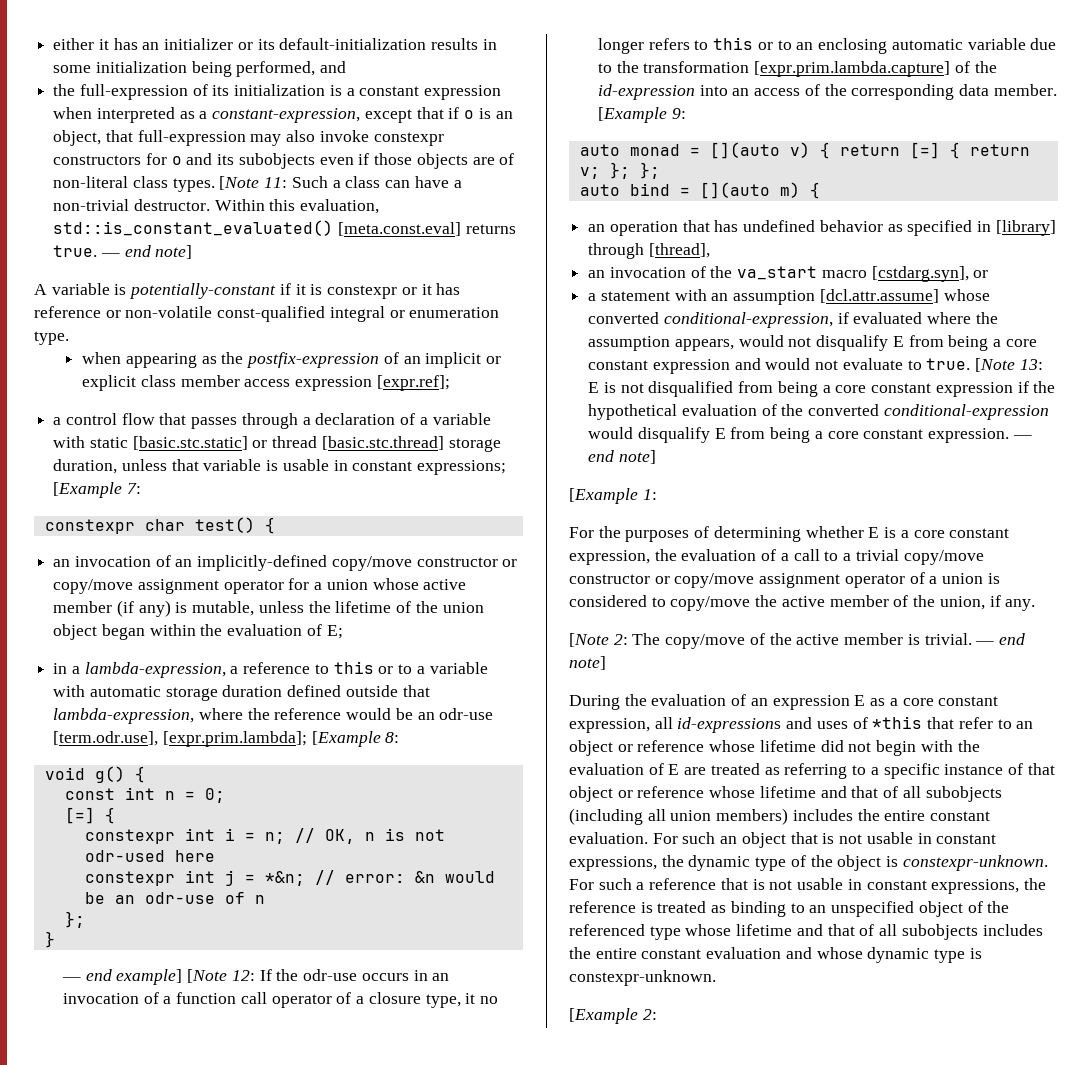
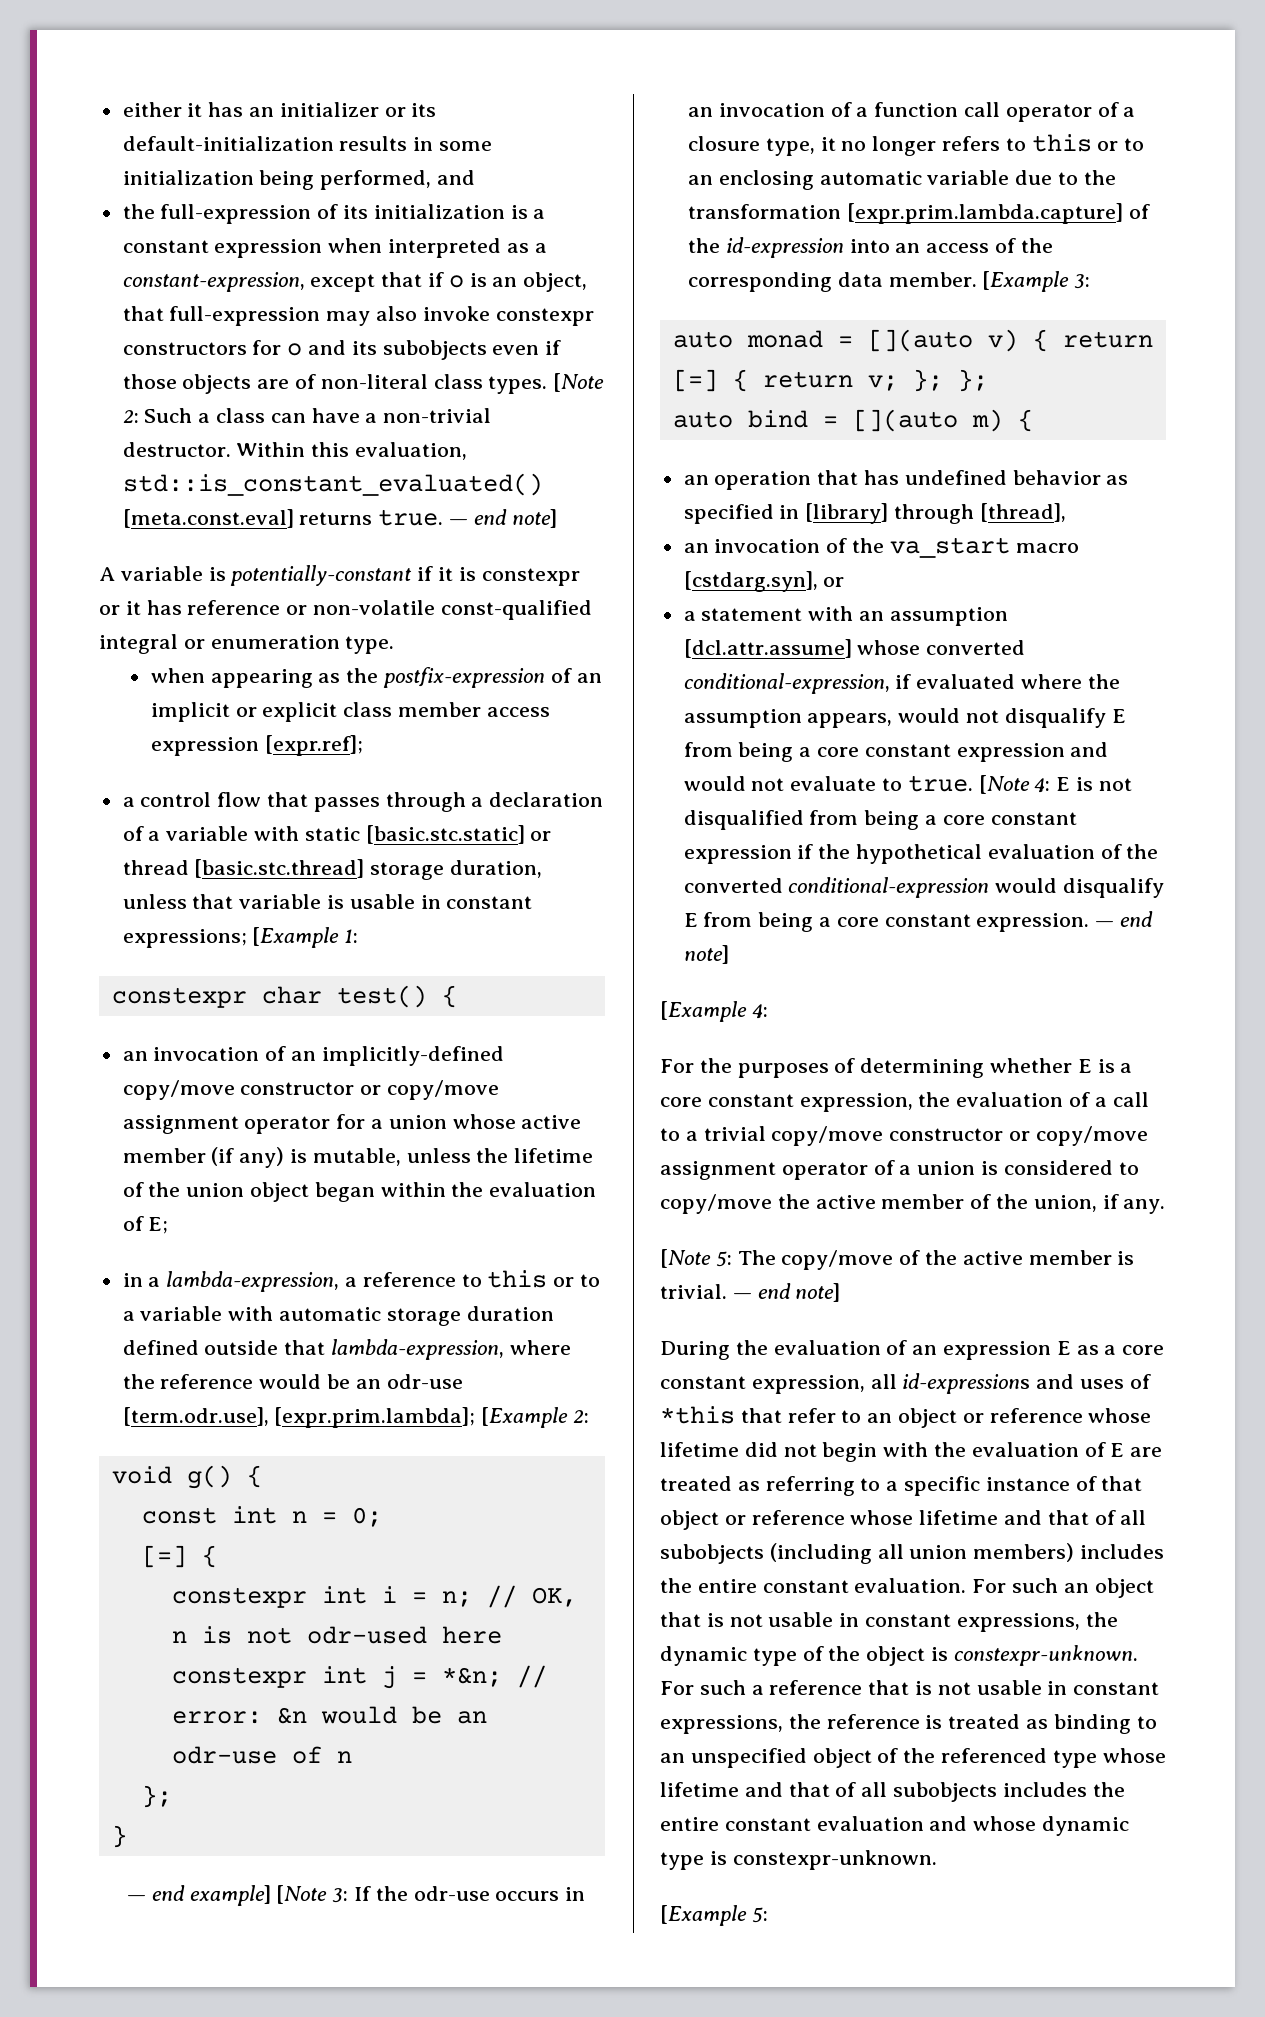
[264,177,288,188] 11: -> [122,410,139,423] 2:
[126,483,141,494] 7: -> [344,929,359,943] 1:
[385,732,400,743] 8: -> [573,1410,590,1423] 2:
[231,970,255,981] 12: -> [332,1888,349,1903] 3:
[671,108,686,119] 9: -> [1074,274,1091,289] 3:
[1019,359,1043,370] 13: -> [1034,778,1051,793] 4:
[642,489,657,500] 1: -> [751,1004,768,1019] 4:
[613,634,628,645] 2: -> [715,1251,732,1267] 5:
[642,1009,657,1020] 2: -> [751,1907,768,1923] 5:

